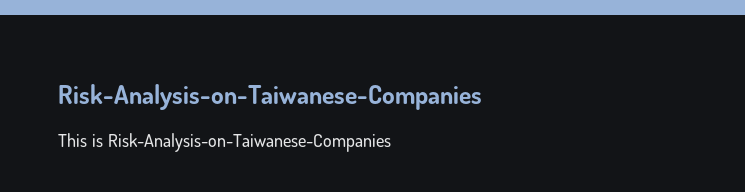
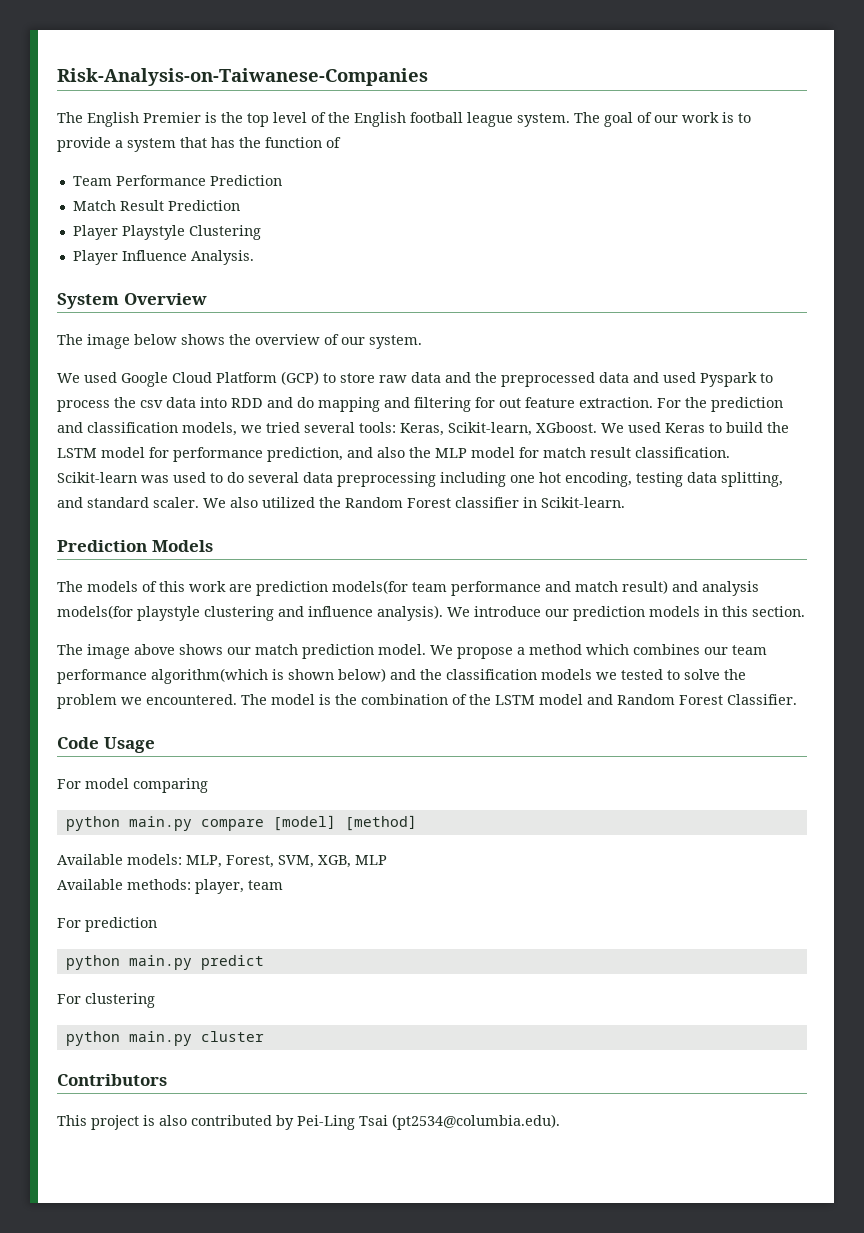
[58,133,391,152] This is Risk-Analysis-on-Taiwanese-Companies -> [57,112,751,127] [57,137,341,152] [72,175,282,186] [72,200,240,211] [72,225,261,240] [72,250,254,265] [57,293,207,309] [57,334,422,349] [57,371,773,387] [57,397,783,412] [57,422,789,436] [57,447,730,462] [57,472,783,487] [57,497,625,508] [57,540,213,552] [57,580,759,596] [57,605,805,621] [57,644,767,659] [57,668,746,684] [57,694,797,709] [57,737,155,753] [57,778,208,793] [65,815,417,831] [57,854,387,868] [57,879,283,894] [57,917,157,932] [65,955,264,970] [57,993,155,1008] [65,1031,264,1046] [57,1074,167,1086] [57,1114,560,1130] The English Premier is the top level of the English football league system. The goal of our work is to provide a system that has the function of // Team Performance Prediction // Match Result Prediction // Player Playstyle Clustering // Player Influence Analysis. // System Overview // The image below shows the overview of our system. // We used Google Cloud Platform (GCP) to store raw data and the preprocessed data and used Pyspark to process the csv data into RDD and do mapping and filtering for out feature extraction. For the prediction and classification models, we tried several tools: Keras, Scikit-learn, XGboost. We used Keras to build the LSTM model for performance prediction, and also the MLP model for match result classification. Scikit-learn was used to do several data preprocessing including one hot encoding, testing data splitting, and standard scaler. We also utilized the Random Forest classifier in Scikit-learn. // Prediction Models // The models of this work are prediction models(for team performance and match result) and analysis models(for playstyle clustering and influence analysis). We introduce our prediction models in this section. // The image above shows our match prediction model. We propose a method which combines our team performance algorithm(which is shown below) and the classification models we tested to solve the problem we encountered. The model is the combination of the LSTM model and Random Forest Classifier. // Code Usage // For model comparing // python main.py compare [model] [method] // Available models: MLP, Forest, SVM, XGB, MLP // Available methods: player, team // For prediction // python main.py predict // For clustering // python main.py cluster // Contributors // This project is also contributed by Pei-Ling Tsai (pt2534@columbia.edu).

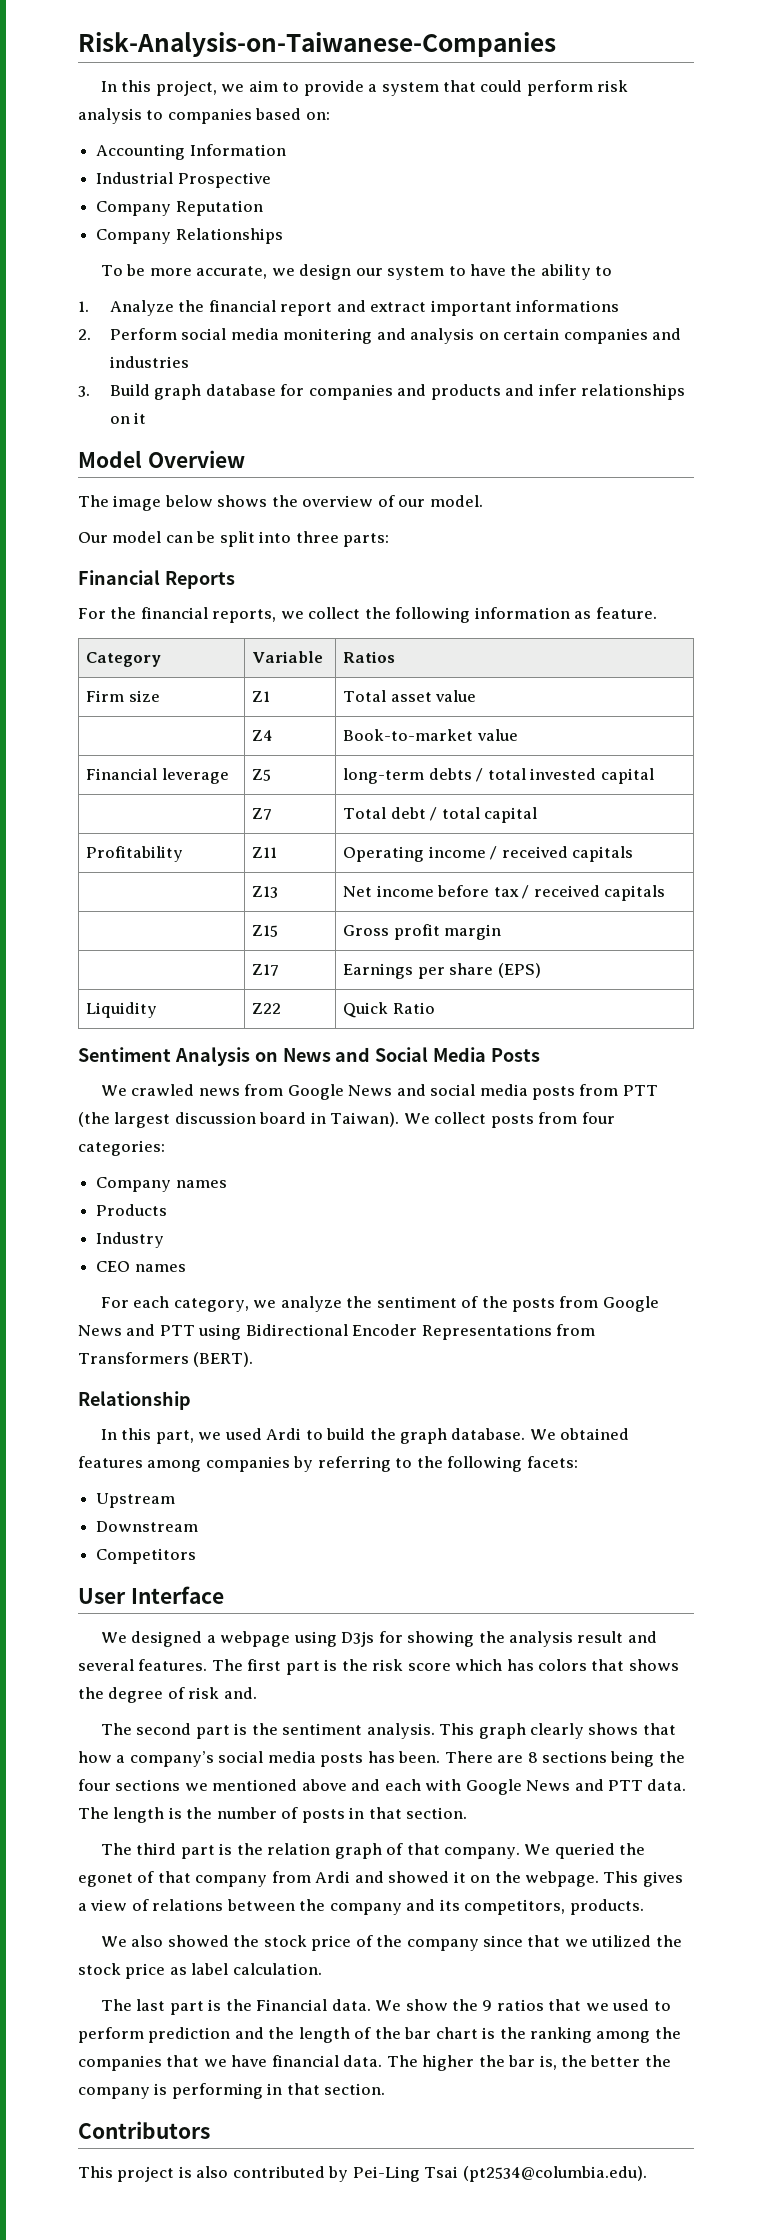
[57,112,734,127] The English Premier is the top level of the English football league system. The goal of our work is -> [100,80,278,96] In this project, we aim
[211,137,341,148] [72,175,282,186] [72,200,240,211] [72,225,261,240] [72,250,254,265] [57,293,119,309] has the function of // Team Performance Prediction // Match Result Prediction // Player Playstyle Clustering // Player Influence Analysis. // System -> [480,80,629,96] [78,108,330,124] [96,144,286,160] [96,172,271,188] [96,200,263,216] [96,228,283,244] [100,264,613,280] [78,300,620,316] [78,328,682,344] [109,356,189,368] [78,384,686,400] [109,412,147,424] [78,450,142,468] could perform risk analysis to companies based on: // Accounting Information // Industrial Prospective // Company Reputation // Company Relationships // To be more accurate, we design our system to have the ability to // 1. Analyze the financial report and extract important informations // 2. Perform social media monitering and analysis on certain companies and industries // 3. Build graph database for companies and products and infer relationships on it // Model
[369,335,422,349] [57,371,773,387] [57,397,783,412] [57,422,789,436] [57,447,730,462] [57,472,783,487] [57,497,625,508] [57,540,213,552] [57,580,759,596] [57,605,805,621] [57,644,767,659] [57,668,746,684] [57,694,797,709] [57,737,155,753] [57,778,208,793] [65,815,417,831] [57,854,387,868] [57,879,283,894] [57,917,157,932] [65,955,264,970] [57,993,155,1008] [65,1031,264,1046] system. // We used Google Cloud Platform (GCP) to store raw data and the preprocessed data and used Pyspark to process the csv data into RDD and do mapping and filtering for out feature extraction. For the prediction and classification models, we tried several tools: Keras, Scikit-learn, XGboost. We used Keras to build the LSTM model for performance prediction, and also the MLP model for match result classification. Scikit-learn was used to do several data preprocessing including one hot encoding, testing data splitting, and standard scaler. We also utilized the Random Forest classifier in Scikit-learn. // Prediction Models // The models of this work are prediction models(for team performance and match result) and analysis models(for playstyle clustering and influence analysis). We introduce our prediction models in this section. // The image above shows our match prediction model. We propose a method which combines our team performance algorithm(which is shown below) and the classification models we tested to solve the problem we encountered. The model is the combination of the LSTM model and Random Forest Classifier. // Code Usage // For model comparing // python main.py compare [model] [method] // Available models: MLP, Forest, SVM, XGB, MLP // Available methods: player, team // For prediction // python main.py predict // For clustering // python main.py cluster -> [429,495,483,507] [78,531,390,547] [78,570,235,589] [78,607,657,623] [86,652,162,667] [252,651,324,663] [343,651,396,663] [86,690,160,702] [252,691,271,702] [343,690,477,702] [252,730,274,741] [343,729,518,741] [86,768,229,784] [252,769,272,781] [343,768,654,784] [252,808,273,820] [343,807,538,823] [86,846,184,862] [252,847,278,858] [343,846,634,862] [252,886,279,898] [343,885,666,901] [252,925,279,937] [343,924,502,940] [252,964,280,976] [343,963,541,979] [86,1002,158,1018] [252,1003,282,1014] [343,1002,435,1018] [78,1047,541,1066] [100,1084,658,1100] [78,1112,615,1128] [78,1140,165,1156] [96,1177,227,1192] [96,1204,168,1216] [96,1232,165,1248] [96,1261,186,1272] [100,1296,659,1312] [78,1324,596,1340] [78,1352,254,1367] [78,1391,191,1410] [100,1428,630,1444] [78,1456,578,1472] [96,1493,176,1508] [96,1521,199,1532] [96,1548,197,1564] [78,1586,224,1604] [100,1631,657,1647] [78,1659,679,1675] [78,1687,257,1703] [100,1723,676,1739] [78,1751,685,1767] [78,1779,687,1795] [78,1807,468,1823] [100,1843,646,1859] [78,1871,683,1887] [78,1899,644,1915] [100,1935,682,1951] [78,1963,322,1979] [100,1999,671,2015] [78,2027,681,2043] [78,2055,671,2071] [78,2083,386,2099] model. // Our model can be split into three parts: // Financial Reports // For the financial reports, we collect the following information as feature. // Category | Variable | Ratios // Firm size | Z1 | Total asset value // | Z4 | Book-to-market value // Financial leverage | Z5 | long-term debts / total invested capital // | Z7 | Total debt / total capital // Profitability | Z11 | Operating income / received capitals // | Z13 | Net income before tax / received capitals // | Z15 | Gross profit margin // | Z17 | Earnings per share (EPS) // Liquidity | Z22 | Quick Ratio // Sentiment Analysis on News and Social Media Posts // We crawled news from Google News and social media posts from PTT (the largest discussion board in Taiwan). We collect posts from four categories: // Company names // Products // Industry // CEO names // For each category, we analyze the sentiment of the posts from Google News and PTT using Bidirectional Encoder Representations from Transformers (BERT). // Relationship // In this part, we used Ardi to build the graph database. We obtained features among companies by referring to the following facets: // Upstream // Downstream // Competitors // User Interface // We designed a webpage using D3js for showing the analysis result and several features. The first part is the risk score which has colors that shows the degree of risk and. // The second part is the sentiment analysis. This graph clearly shows that how a company’s social media posts has been. There are 8 sections being the four sections we mentioned above and each with Google News and PTT data. The length is the number of posts in that section. // The third part is the relation graph of that company. We queried the egonet of that company from Ardi and showed it on the webpage. This gives a view of relations between the company and its competitors, products. // We also showed the stock price of the company since that we utilized the stock price as label calculation. // The last part is the Financial data. We show the 9 ratios that we used to perform prediction and the length of the bar chart is the ranking among the companies that we have financial data. The higher the bar is, the better the company is performing in that section.

